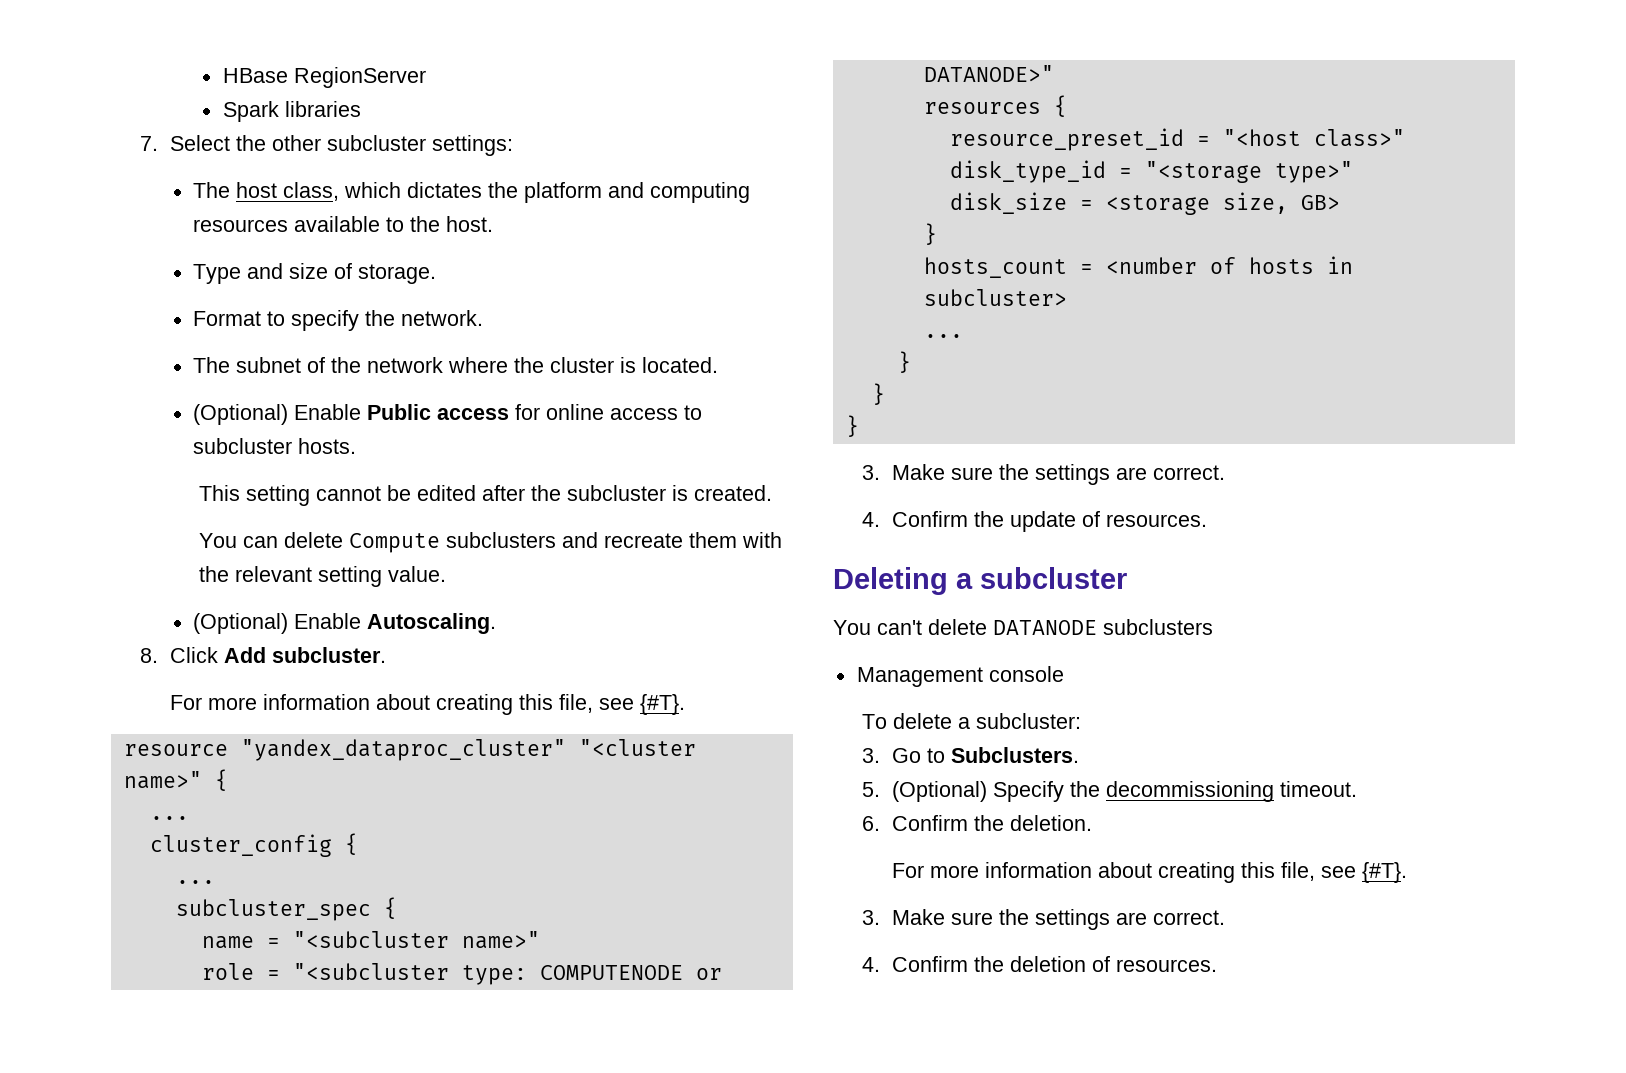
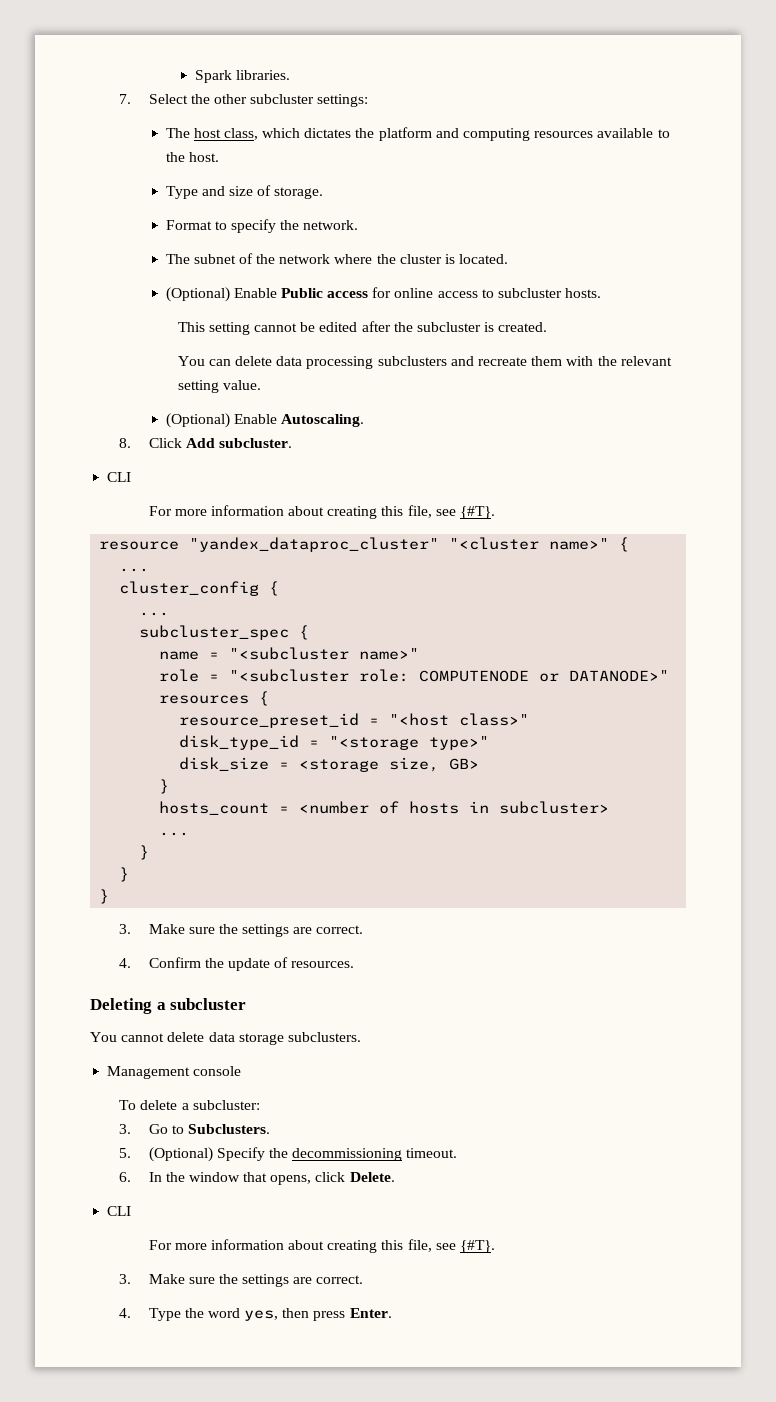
[222,67,426,88] [222,101,361,122] HBase RegionServer // Spark libraries -> [194,70,290,83] Spark libraries.
[348,533,440,553] Compute -> [276,356,374,369] data processing
(386, 655) none -> [107,472,132,482] // CLI
[461,965,527,985] type: -> [359,669,410,682] role:
[877,619,1213,635] can't delete DATANODE subclusters -> [121,1032,361,1045] cannot delete data storage subclusters.
[891,815,1092,831] Confirm the deletion. -> [148,1172,395,1185] [107,1206,132,1216] In the window that opens, click Delete. // CLI
[891,956,1217,972] Confirm the deletion of resources. -> [148,1308,392,1321] Type the word yes, then press Enter.

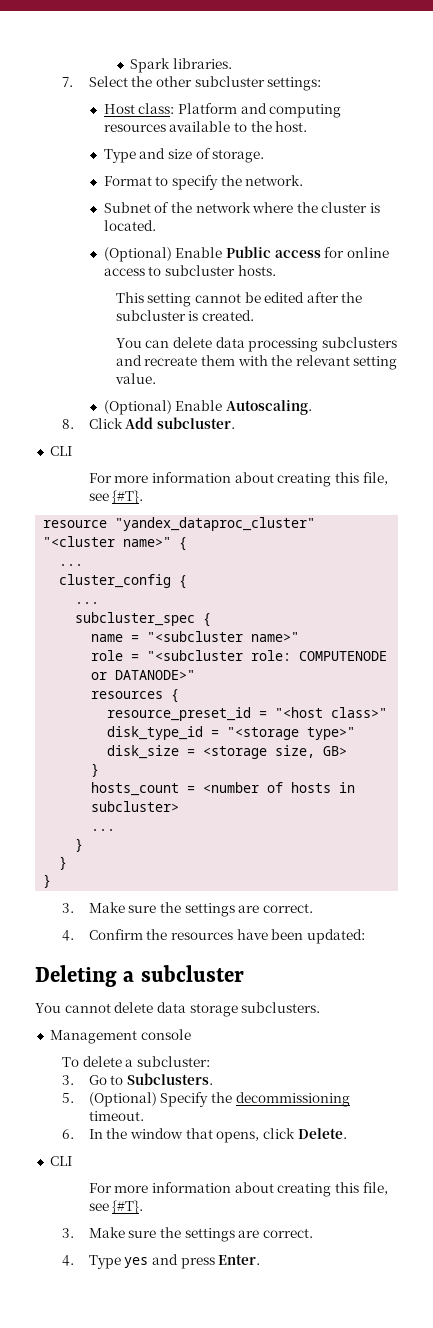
[165,127,432,141] The host class, which dictates the platform -> [103,103,237,114] Host class: Platform
[165,254,236,264] The subnet -> [103,202,151,213] Subnet
[227,957,355,971] update of resources. -> [171,929,365,944] resources have been updated:
[184,1308,310,1321] the word yes, then -> [124,1254,179,1268] yes and

